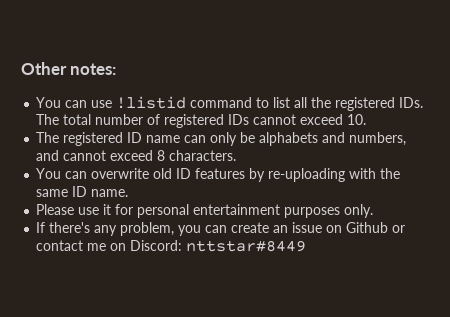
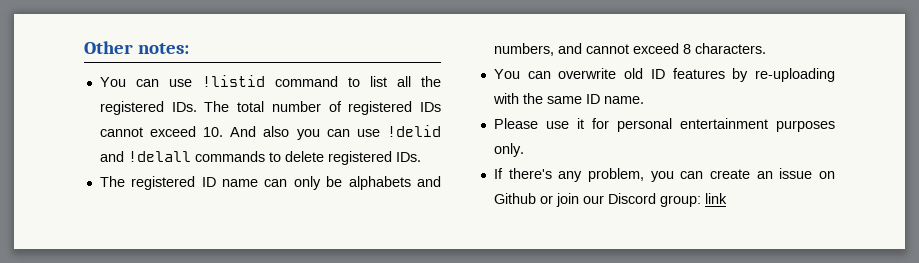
(367, 119) none -> [230,125,441,140] [99,151,421,165] And also you can use !delid and !delall commands to delete registered IDs.
[36,240,307,252] contact me on Discord: nttstar#8449 -> [555,193,727,207] join our Discord group: link

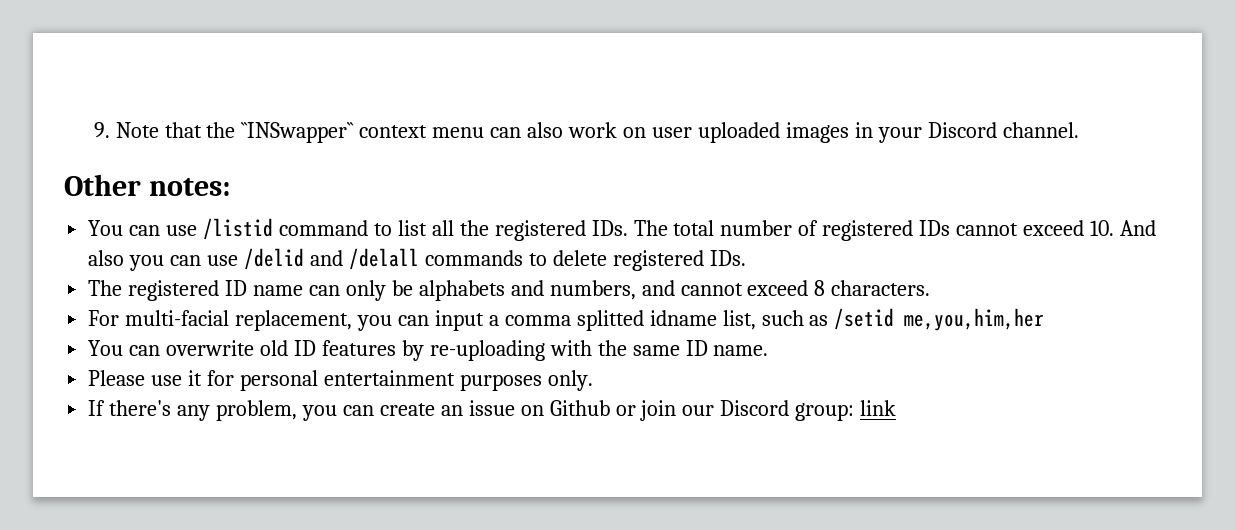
(84, 47) none -> [93,122,1079,143] 9. Note that the ``INSwapper`` context menu can also work on user uploaded images in your Discord channel. //
[201,75,265,87] !listid -> [203,218,274,240] /listid
[387,125,441,137] [99,151,191,162] !delid and !delall -> [243,248,419,270] /delid and /delall
(766, 48) none -> [88,308,1045,331] // For multi-facial replacement, you can input a comma splitted idname list, such as /setid me,you,him,her

